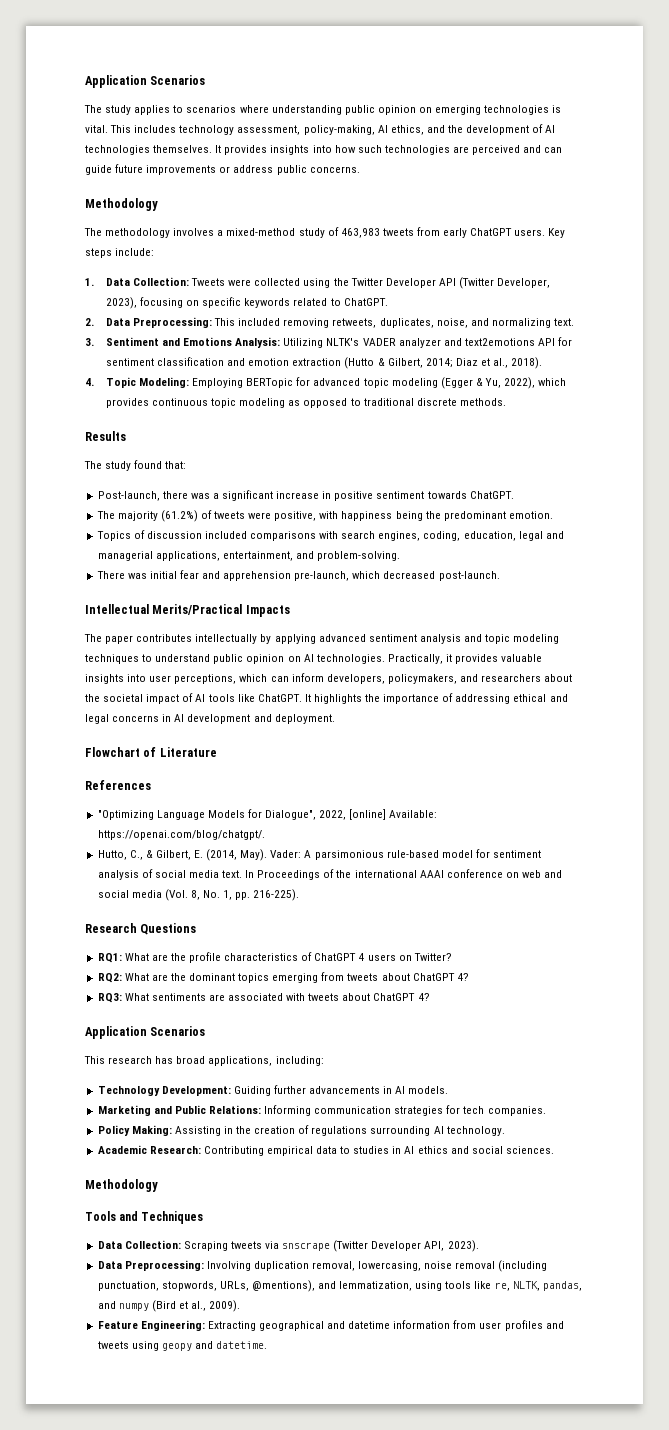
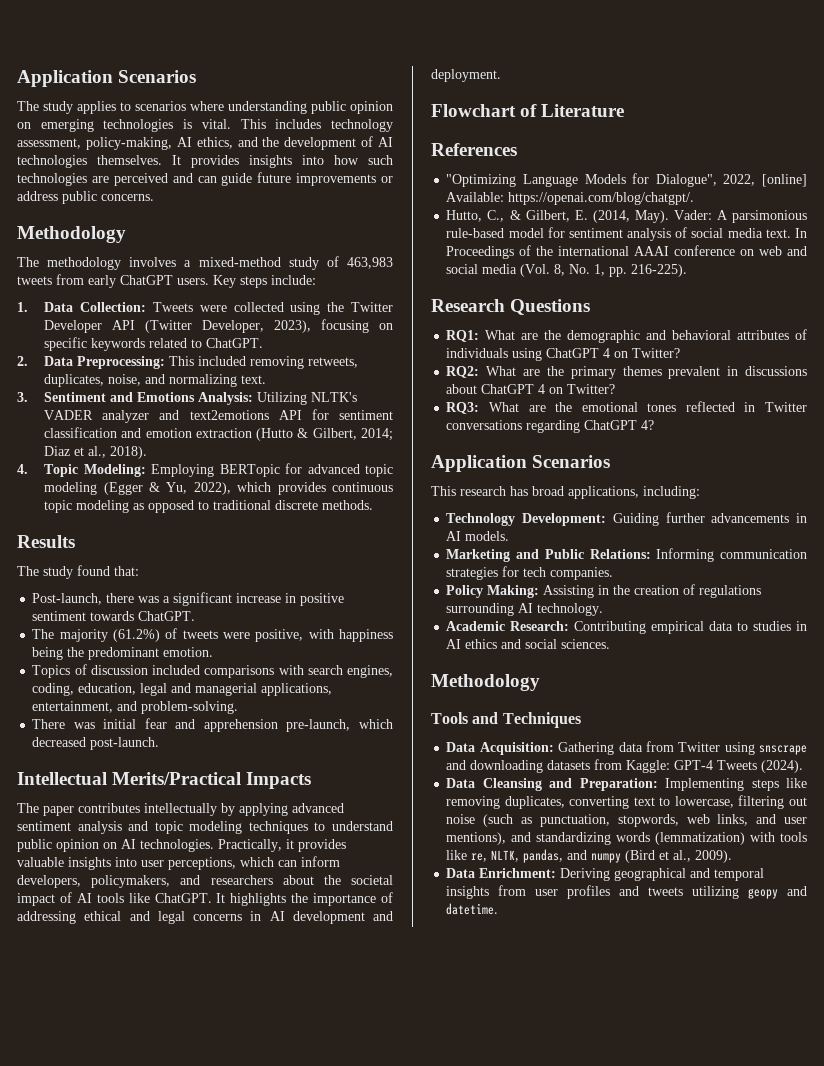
[189,952,396,963] profile characteristics of ChatGPT 4 users -> [567,329,807,343] [446,348,611,361] demographic and behavioral attributes of individuals using ChatGPT 4
[189,972,469,983] [97,993,371,1003] dominant topics emerging from tweets about ChatGPT 4? // RQ3: What sentiments are associated with tweets about -> [570,366,807,379] [446,384,616,394] [446,401,807,414] [446,420,581,433] primary themes prevalent in discussions about ChatGPT 4 on Twitter? // RQ3: What are the emotional tones reflected in Twitter conversations regarding
[124,1240,479,1252] [97,1260,548,1272] [97,1280,443,1292] Collection: Scraping tweets via snscrape (Twitter Developer API, 2023). // Data Preprocessing: Involving duplication removal, lowercasing, noise removal (including punctuation, stopwords, URLs, @mentions), and lemmatization, using -> [479,741,807,755] [446,759,804,773] [446,778,807,791] [446,795,807,809] [446,814,807,827] [446,832,776,845] Acquisition: Gathering data from Twitter using snscrape and downloading datasets from Kaggle: GPT-4 Tweets (2024). // Data Cleansing and Preparation: Implementing steps like removing duplicates, converting text to lowercase, filtering out noise (such as punctuation, stopwords, web links, and user mentions), and standardizing words (lemmatization) with
[97,1320,451,1331] Feature Engineering: Extracting geographical and datetime information -> [446,868,765,881] [446,886,490,899] Data Enrichment: Deriving geographical and temporal insights
[131,1341,159,1351] using -> [692,886,740,899] utilizing

